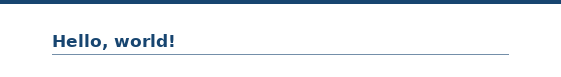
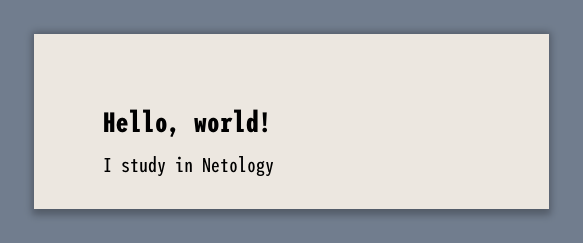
(176, 40) none -> [103,156,274,177] // I study in Netology

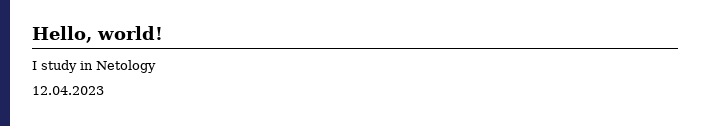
(274, 166) none -> [32,86,104,95] // 12.04.2023

